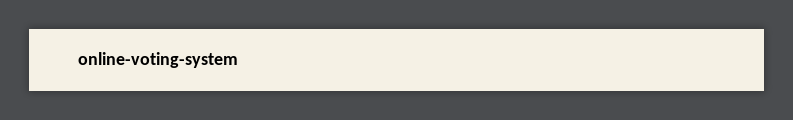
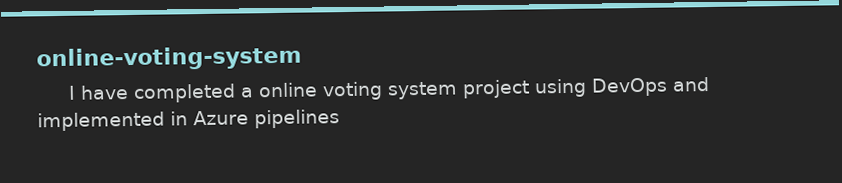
(238, 60) none -> [67,77,710,103] [37,109,340,132] // I have completed a online voting system project using DevOps and implemented in Azure pipelines

